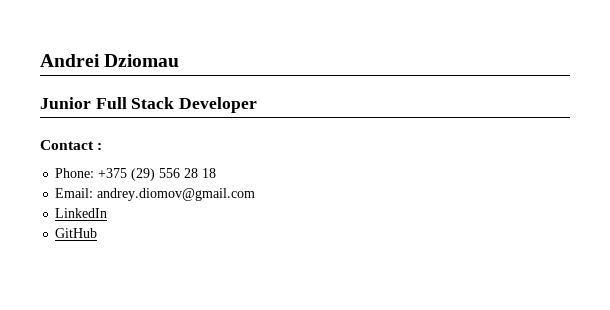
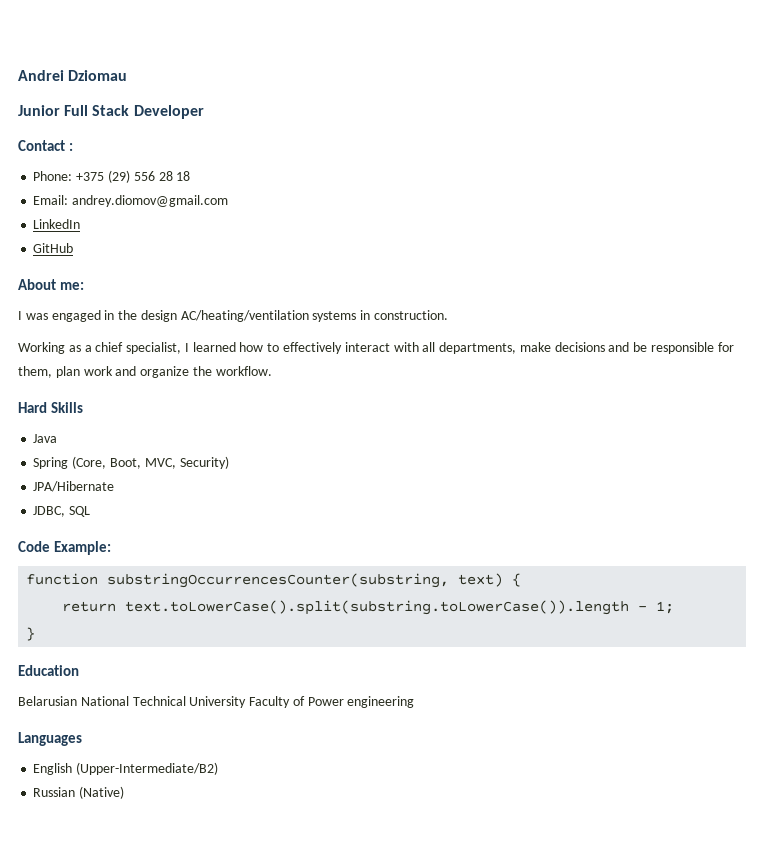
(98, 233) none -> [18,279,84,290] [18,310,449,322] [18,342,734,354] [18,366,272,378] [18,402,83,413] [33,434,58,443] [33,456,229,469] [33,481,115,492] [33,506,91,517] [18,541,111,555] [26,573,522,588] [62,600,675,615] [26,627,36,641] [18,665,79,676] [18,696,415,708] [18,732,82,746] [33,762,219,775] [33,786,125,799] // About me: // I was engaged in the design AC/heating/ventilation systems in construction. // Working as a chief specialist, I learned how to effectively interact with all departments, make decisions and be responsible for them, plan work and organize the workflow. // Hard Skills // Java // Spring (Core, Boot, MVC, Security) // JPA/Hibernate // JDBC, SQL // Code Example: // function substringOccurrencesCounter(substring, text) { // return text.toLowerCase().split(substring.toLowerCase()).length - 1; // } // Education // Belarusian National Technical University Faculty of Power engineering // Languages // English (Upper-Intermediate/B2) // Russian (Native)

